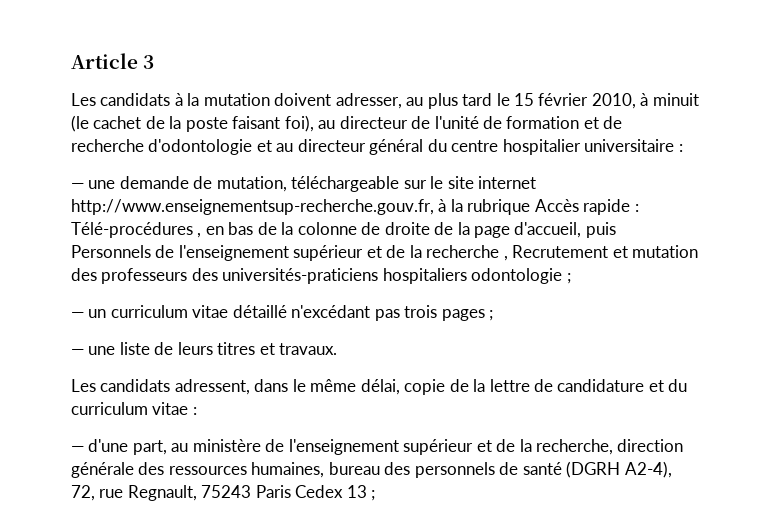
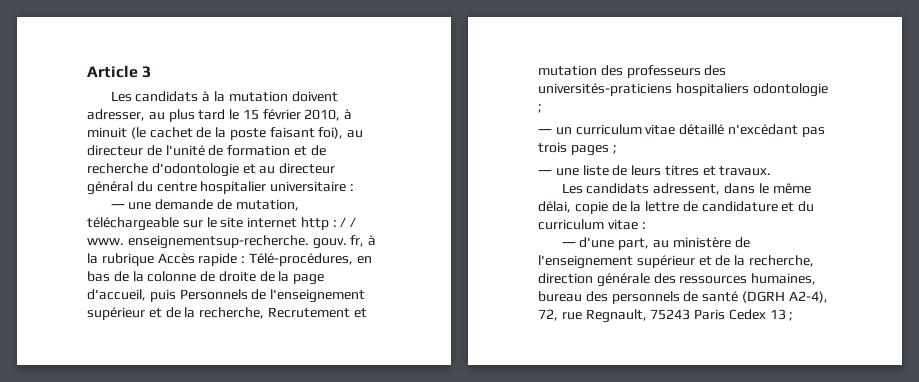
[71,199,434,215] http://www.enseignementsup-recherche.gouv.fr, -> [300,217,357,230] [87,235,365,249] http : / / www. enseignementsup-recherche. gouv. fr,
[71,222,202,238] Télé-procédures , -> [248,253,353,266] Télé-procédures,
[426,245,508,261] recherche , -> [199,307,265,319] recherche,

